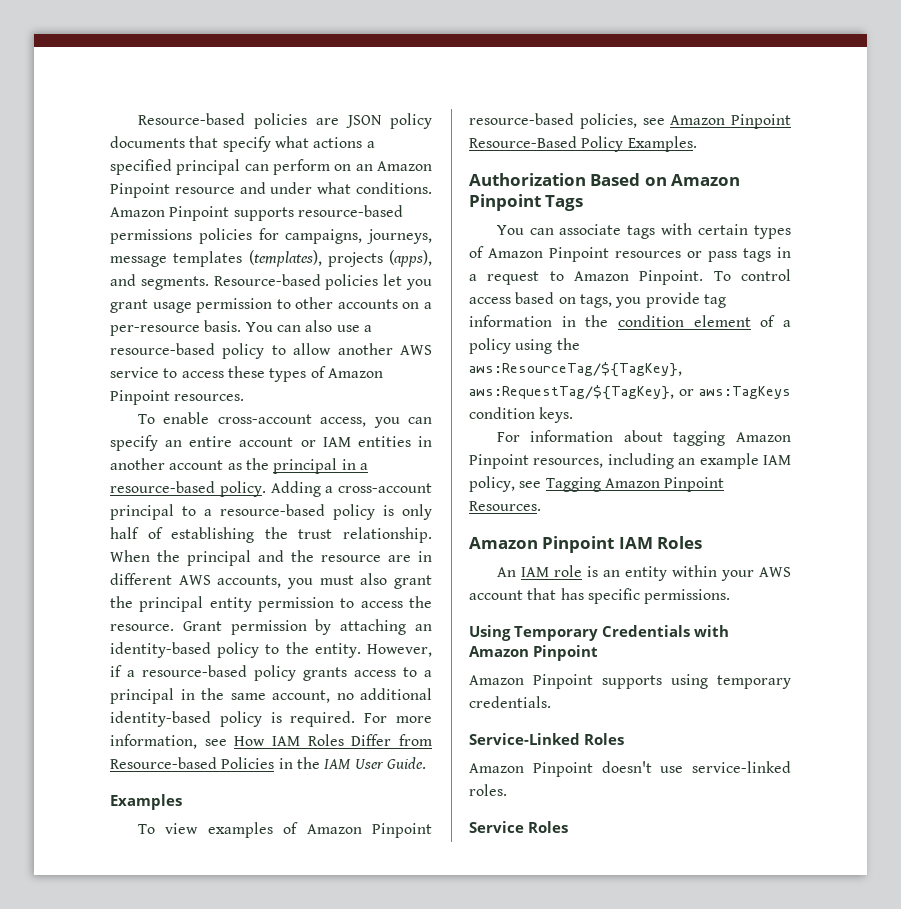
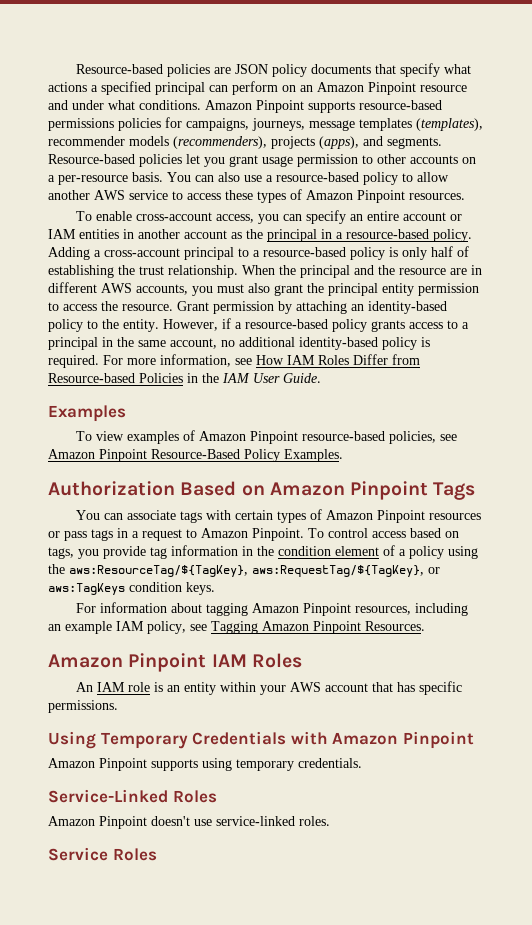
(322, 258) none -> [48,136,267,149] recommender models (recommenders),

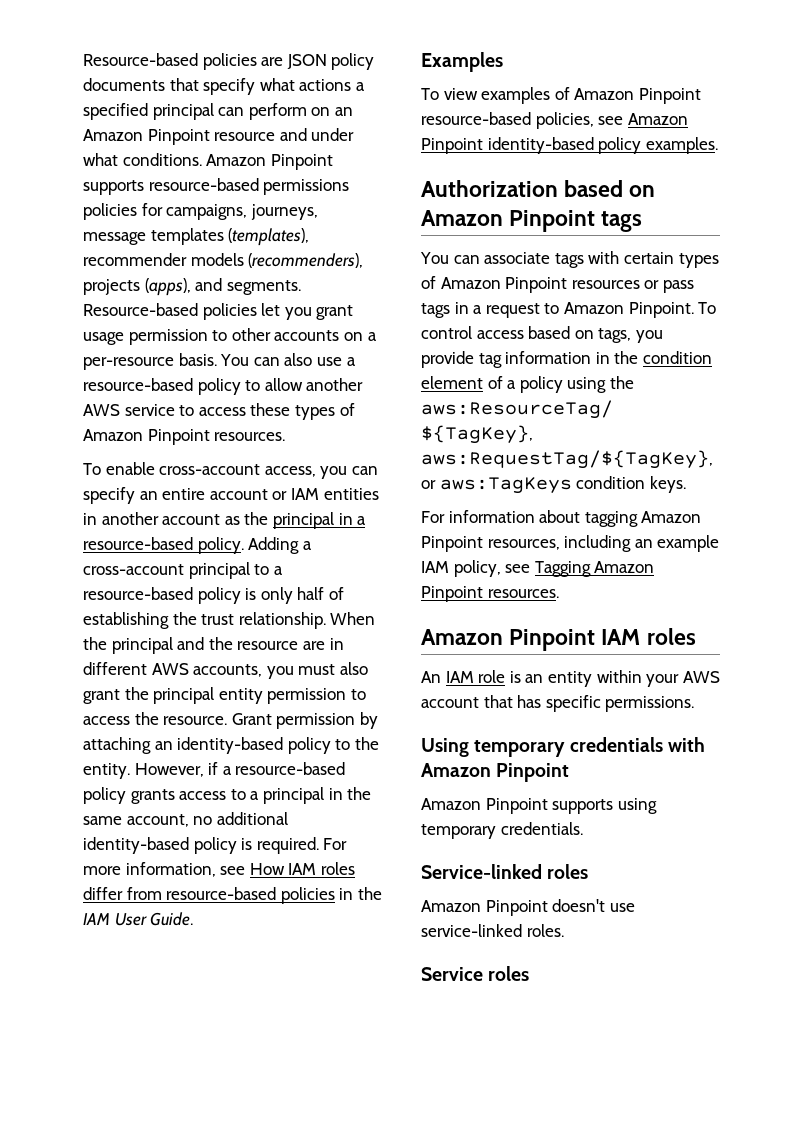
[318,354,420,365] [48,373,183,383] Roles Differ from Resource-based Policies -> [320,862,355,875] [83,887,335,904] roles differ from resource-based policies
[151,449,343,462] Resource-Based Policy Examples. -> [487,137,718,154] identity-based policy examples.
[180,481,237,496] Based -> [564,180,624,197] based
[433,482,476,500] Tags -> [601,211,643,232] tags
[365,621,425,631] Resources. -> [487,589,559,598] resources.
[251,653,302,668] Roles -> [646,628,696,645] roles
[100,731,287,749] Temporary Credentials -> [474,737,663,757] temporary credentials
[48,789,217,803] Service-Linked Roles -> [421,864,589,879] Service-linked roles
[112,848,157,861] Roles -> [488,966,530,981] roles

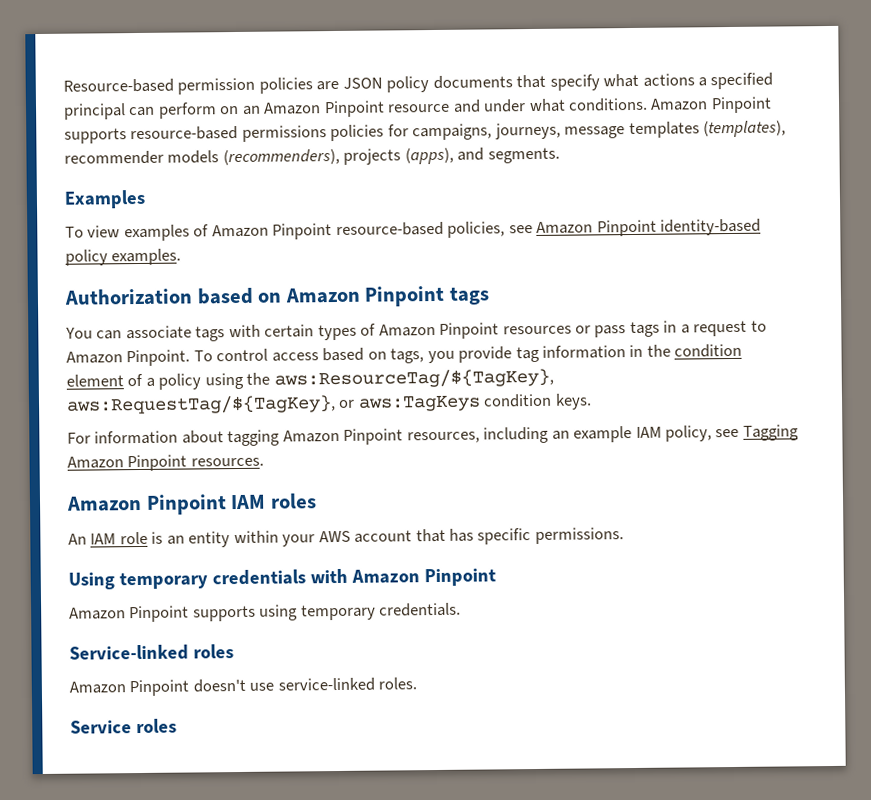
[83,53,198,66] Resource-based -> [63,77,256,95] Resource-based permission
[83,303,354,320] [83,328,377,345] [83,353,356,370] [83,378,364,395] [83,403,355,420] [83,429,286,445] [83,462,378,479] [83,487,379,504] [83,512,367,529] [83,537,312,554] [83,562,283,579] [83,587,344,604] [83,612,376,629] [83,637,344,654] [83,662,368,679] [83,687,366,704] [83,712,378,729] [83,737,379,754] [83,762,346,779] [83,787,372,804] [83,812,288,827] [83,837,348,854] [83,862,355,877] [83,887,382,904] [83,912,194,926] Resource-based policies let you grant usage permission to other accounts on a per-resource basis. You can also use a resource-based policy to allow another AWS service to access these types of Amazon Pinpoint resources. // To enable cross-account access, you can specify an entire account or IAM entities in another account as the principal in a resource-based policy. Adding a cross-account principal to a resource-based policy is only half of establishing the trust relationship. When the principal and the resource are in different AWS accounts, you must also grant the principal entity permission to access the resource. Grant permission by attaching an identity-based policy to the entity. However, if a resource-based policy grants access to a principal in the same account, no additional identity-based policy is required. For more information, see How IAM roles differ from resource-based policies in the IAM User Guide. -> (560, 155) none

